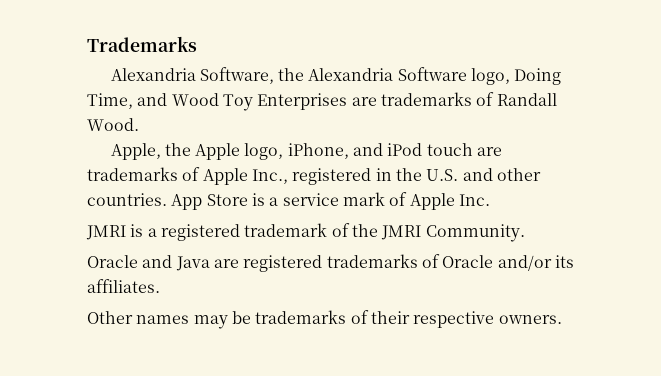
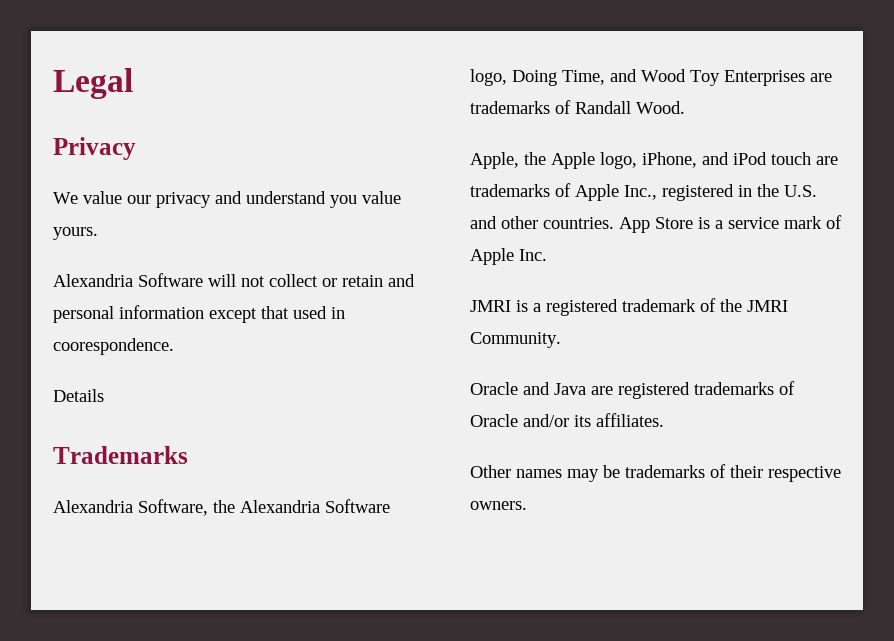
(87, 44) none -> [53,68,133,99] [53,137,136,160] [53,191,401,208] [53,227,98,240] [53,273,415,287] [53,305,345,323] [53,338,174,355] [53,389,104,402] Legal // Privacy // We value our privacy and understand you value yours. // Alexandria Software will not collect or retain and personal information except that used in coorespondence. // Details //

